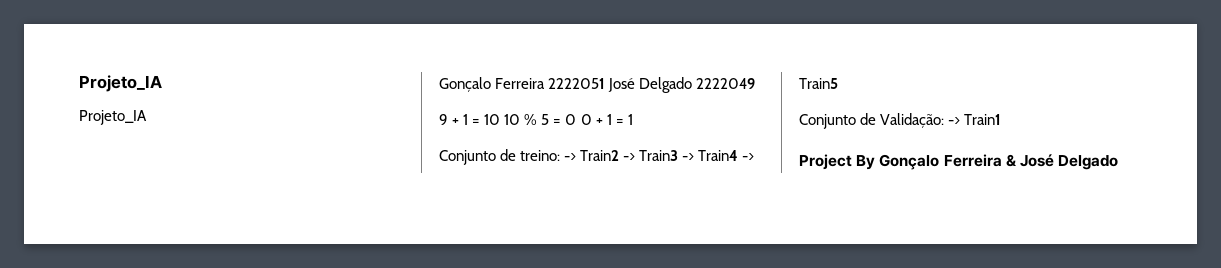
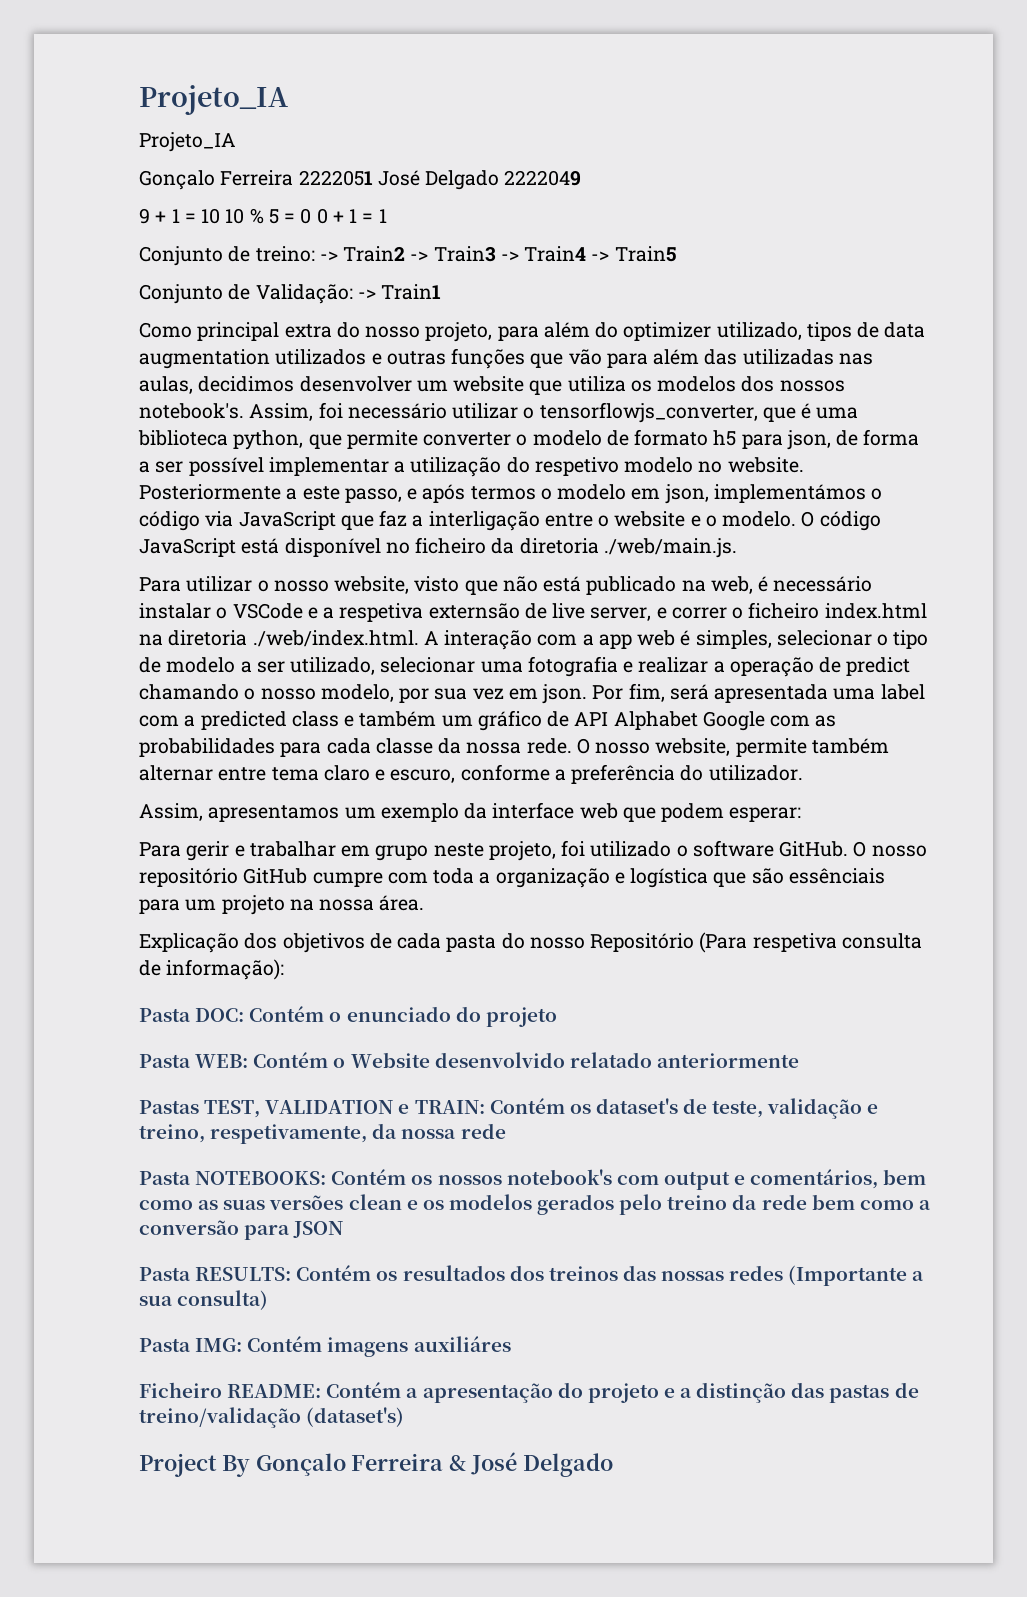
(1002, 119) none -> [139,322,926,342] [139,348,873,369] [139,376,845,395] [139,402,859,423] [138,429,920,450] [139,457,804,477] [139,484,883,504] [139,510,881,531] [139,537,737,558] [139,576,873,595] [139,602,927,622] [139,630,929,650] [139,656,911,677] [139,683,925,704] [139,710,837,731] [139,738,889,757] [139,764,803,784] [139,802,802,822] [139,840,927,861] [139,868,885,888] [139,895,425,915] [139,932,922,953] [139,959,285,980] [139,1006,557,1027] [139,1052,799,1068] [139,1098,879,1119] [139,1123,506,1144] [139,1169,927,1190] [139,1194,931,1215] [139,1220,344,1240] [139,1265,925,1286] [139,1290,269,1310] [139,1336,511,1357] [139,1382,919,1403] [139,1407,405,1428] // Como principal extra do nosso projeto, para além do optimizer utilizado, tipos de data augmentation utilizados e outras funções que vão para além das utilizadas nas aulas, decidimos desenvolver um website que utiliza os modelos dos nossos notebook's. Assim, foi necessário utilizar o tensorflowjs_converter, que é uma biblioteca python, que permite converter o modelo de formato h5 para json, de forma a ser possível implementar a utilização do respetivo modelo no website. Posteriormente a este passo, e após termos o modelo em json, implementámos o código via JavaScript que faz a interligação entre o website e o modelo. O código JavaScript está disponível no ficheiro da diretoria ./web/main.js. // Para utilizar o nosso website, visto que não está publicado na web, é necessário instalar o VSCode e a respetiva externsão de live server, e correr o ficheiro index.html na diretoria ./web/index.html. A interação com a app web é simples, selecionar o tipo de modelo a ser utilizado, selecionar uma fotografia e realizar a operação de predict chamando o nosso modelo, por sua vez em json. Por fim, será apresentada uma label com a predicted class e também um gráfico de API Alphabet Google com as probabilidades para cada classe da nossa rede. O nosso website, permite também alternar entre tema claro e escuro, conforme a preferência do utilizador. // Assim, apresentamos um exemplo da interface web que podem esperar: // Para gerir e trabalhar em grupo neste projeto, foi utilizado o software GitHub. O nosso repositório GitHub cumpre com toda a organização e logística que são essênciais para um projeto na nossa área. // Explicação dos objetivos de cada pasta do nosso Repositório (Para respetiva consulta de informação): // Pasta DOC: Contém o enunciado do projeto // Pasta WEB: Contém o Website desenvolvido relatado anteriormente // Pastas TEST, VALIDATION e TRAIN: Contém os dataset's de teste, validação e treino, respetivamente, da nossa rede // Pasta NOTEBOOKS: Contém os nossos notebook's com output e comentários, bem como as suas versões clean e os modelos gerados pelo treino da rede bem como a conversão para JSON // Pasta RESULTS: Contém os resultados dos treinos das nossas redes (Importante a sua consulta) // Pasta IMG: Contém imagens auxiliáres // Ficheiro README: Contém a apresentação do projeto e a distinção das pastas de treino/validação (dataset's)

